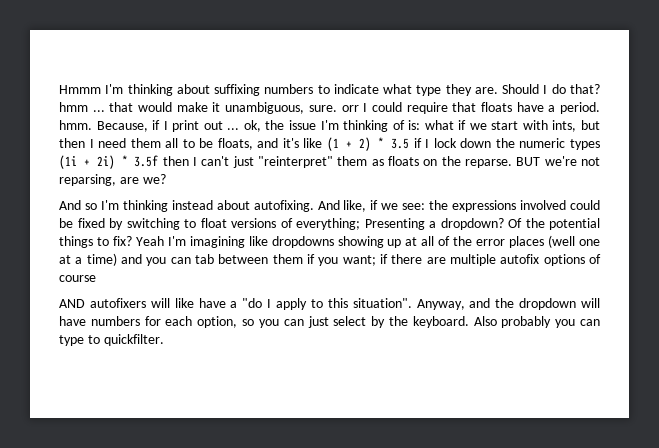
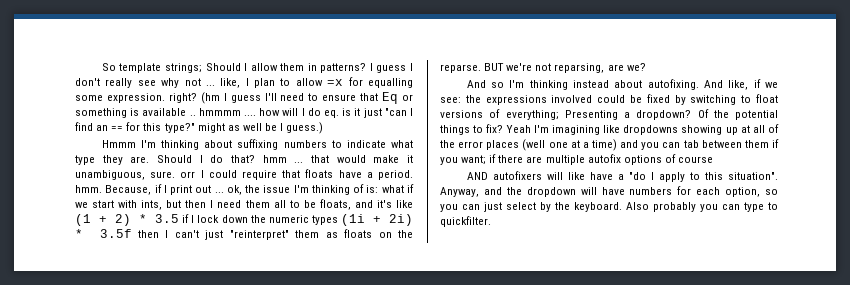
(59, 89) none -> [101,63,413,73] [75,77,413,88] [75,92,413,104] [75,108,413,118] [75,122,324,134] So template strings; Should I allow them in patterns? I guess I don't really see why not ... like, I plan to allow =x for equalling some expression. right? (hm I guess I'll need to ensure that Eq or something is available .. hmmmm .... how will I do eq. is it just "can I find an == for this type?" might as well be I guess.) //

